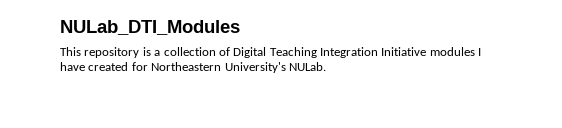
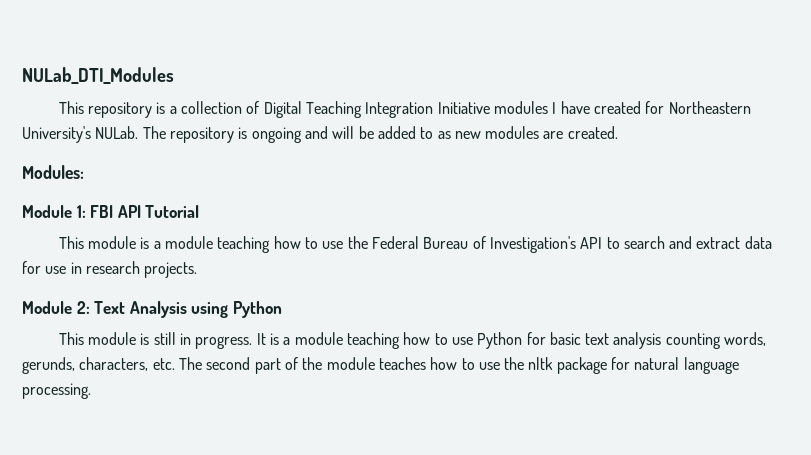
(326, 66) none -> [142,126,618,143] [22,165,84,179] [22,205,200,218] [58,236,772,253] [22,261,198,278] [22,301,282,318] [58,332,767,349] [22,357,739,374] [22,383,91,399] The repository is ongoing and will be added to as new modules are created. // Modules: // Module 1: FBI API Tutorial // This module is a module teaching how to use the Federal Bureau of Investigation's API to search and extract data for use in research projects. // Module 2: Text Analysis using Python // This module is still in progress. It is a module teaching how to use Python for basic text analysis counting words, gerunds, characters, etc. The second part of the module teaches how to use the nltk package for natural language processing.

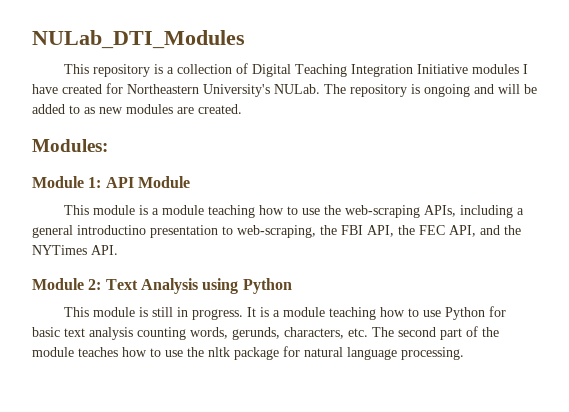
[90,205,200,218] FBI API Tutorial -> [105,176,190,188] API Module
[371,236,772,253] [22,261,198,278] Federal Bureau of Investigation's API to search and extract data for use in research projects. -> [345,205,525,218] [32,225,521,238] [32,245,118,255] web-scraping APIs, including a general introductino presentation to web-scraping, the FBI API, the FEC API, and the NYTimes API.

